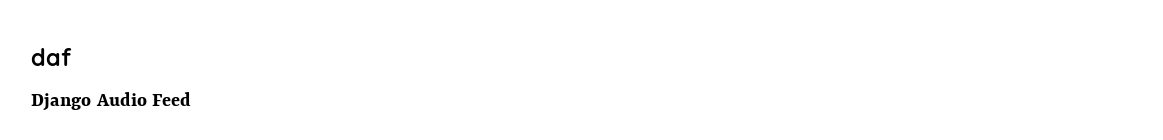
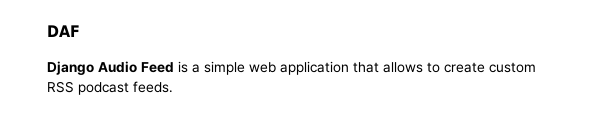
[31,48,72,66] daf -> [47,25,80,37] DAF
(192, 99) none -> [178,61,536,75] [47,81,173,95] is a simple web application that allows to create custom RSS podcast feeds.

